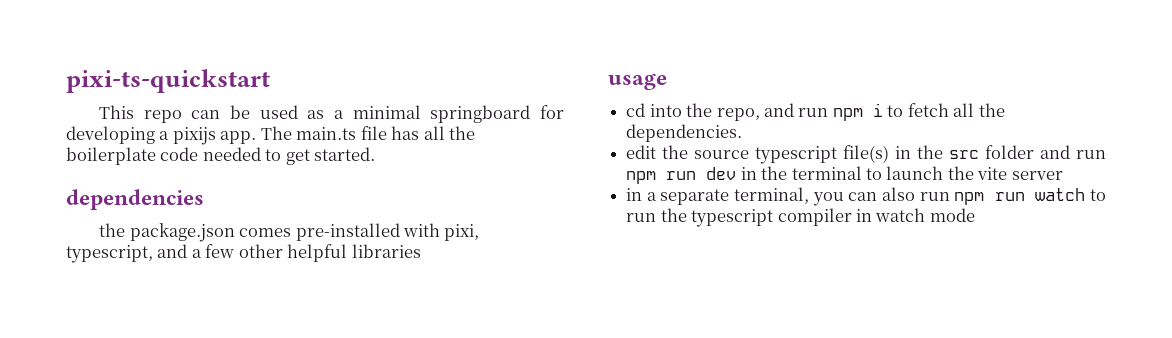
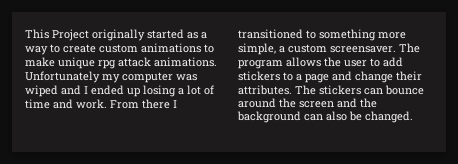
[66,69,270,93] [99,105,564,123] [66,126,476,145] [66,147,376,165] [66,189,204,210] [99,223,480,242] [66,244,421,263] [608,73,667,90] [626,103,1005,121] [626,124,743,142] [626,145,1106,164] [626,166,1063,184] [626,187,1106,206] [626,208,975,227] pixi-ts-quickstart // This repo can be used as a minimal springboard for developing a pixijs app. The main.ts file has all the boilerplate code needed to get started. // dependencies // the package.json comes pre-installed with pixi, typescript, and a few other helpful libraries // usage // cd into the repo, and run npm i to fetch all the dependencies. // edit the source typescript file(s) in the src folder and run npm run dev in the terminal to launch the vite server // in a separate terminal, you can also run npm run watch to run the typescript compiler in watch mode -> [25,29,207,41] [25,43,214,55] [25,57,217,69] [25,71,197,83] [25,85,214,97] [25,99,177,109] [238,29,406,41] [238,43,420,55] [238,57,403,69] [238,71,422,83] [238,85,424,95] [238,98,377,108] [237,111,413,123] This Project originally started as a way to create custom animations to make unique rpg attack animations. Unfortunately my computer was wiped and I ended up losing a lot of time and work. From there I transitioned to something more simple, a custom screensaver. The program allows the user to add stickers to a page and change their attributes. The stickers can bounce around the screen and the background can also be changed.

